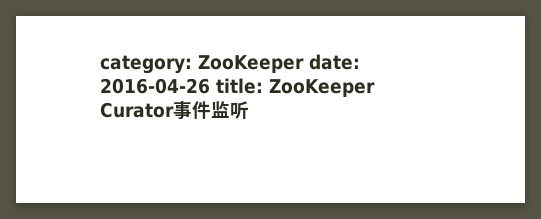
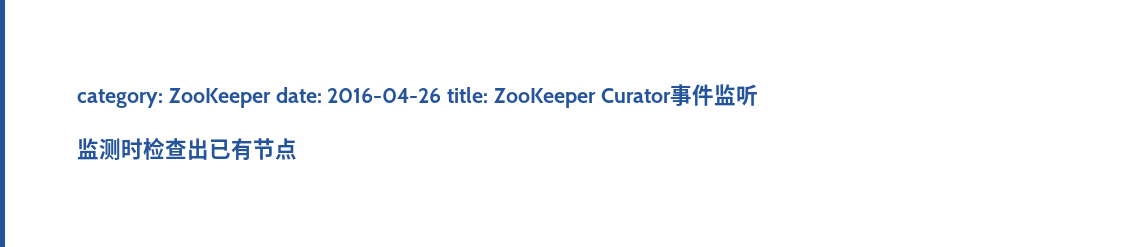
(249, 110) none -> [77,137,297,160] // 监测时检查出已有节点

